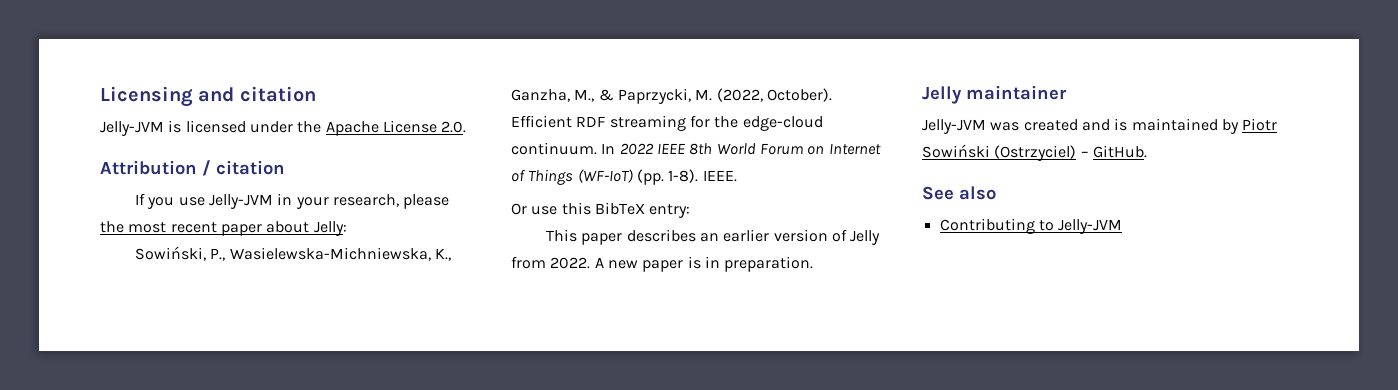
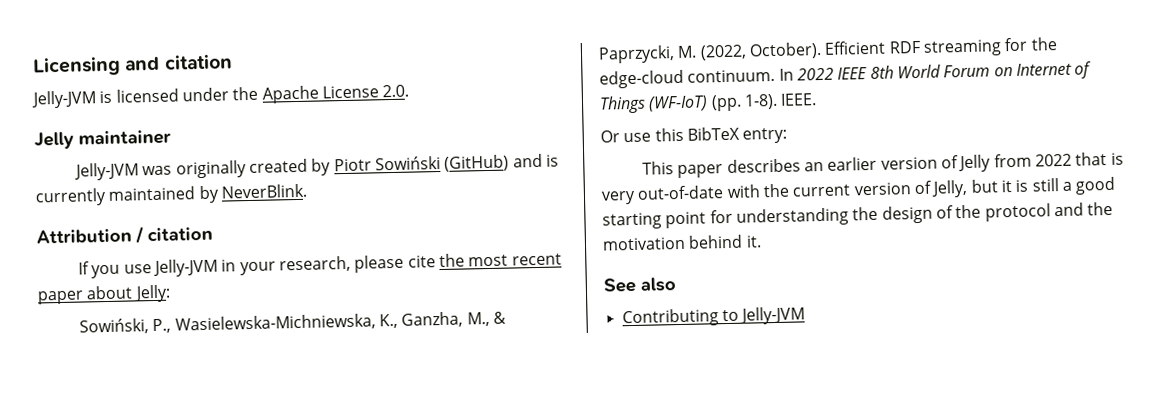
(467, 127) none -> [34,129,171,150] [74,153,559,181] [35,183,307,207] // Jelly maintainer // Jelly-JVM was originally created by Piotr Sowiński (GitHub) and is currently maintained by NeverBlink.
(450, 201) none -> [407,255,436,268] cite
[550,256,814,272] [922,85,1067,104] [922,118,1278,134] [922,144,1147,161] 2022. A new paper is in preparation. // Jelly maintainer // Jelly-JVM was created and is maintained by Piotr Sowiński (Ostrzyciel) – GitHub. -> [1034,152,1124,167] [601,176,1117,205] [602,201,1114,230] [602,234,762,251] 2022 that is very out-of-date with the current version of Jelly, but it is still a good starting point for understanding the design of the protocol and the motivation behind it.

